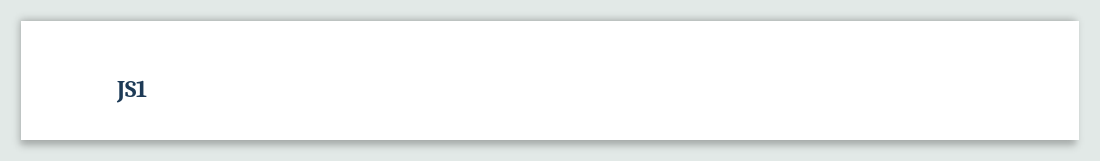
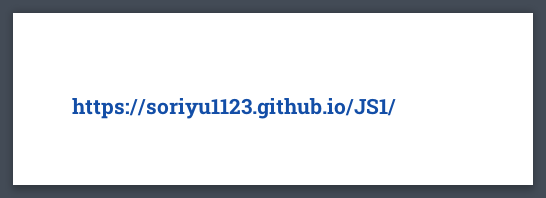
[116,80,147,103] JS1 -> [72,98,396,119] https://soriyu1123.github.io/JS1/

